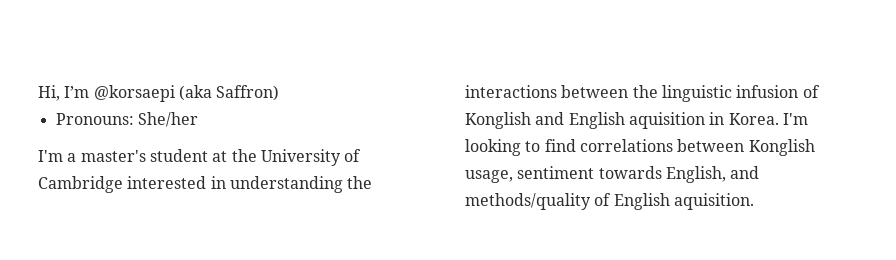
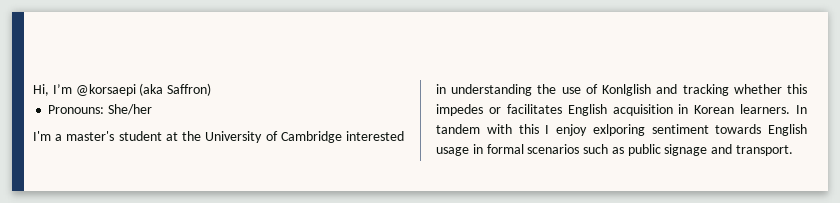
[465,85,820,102] [465,112,808,129] [465,139,815,156] [465,166,760,183] [465,193,754,210] interactions between the linguistic infusion of Konglish and English aquisition in Korea. I'm looking to find correlations between Konglish usage, sentiment towards English, and methods/quality of English aquisition. -> [561,84,807,96] [436,104,807,116] [436,124,807,136] [436,144,794,156] use of Konlglish and tracking whether this impedes or facilitates English acquisition in Korean learners. In tandem with this I enjoy exlporing sentiment towards English usage in formal scenarios such as public signage and transport.

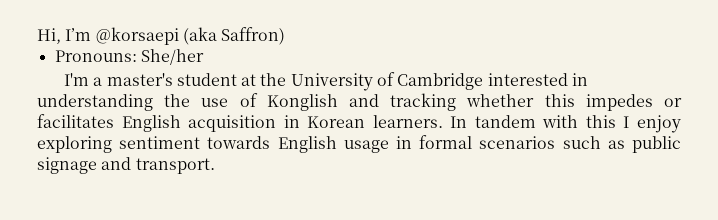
[602,84,652,96] Konlglish -> [266,94,338,111] Konglish
[592,124,645,136] exlporing -> [37,136,112,153] exploring

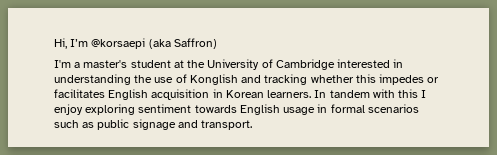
[54,49,204,65] // Pronouns: She/her -> (217, 43) none

